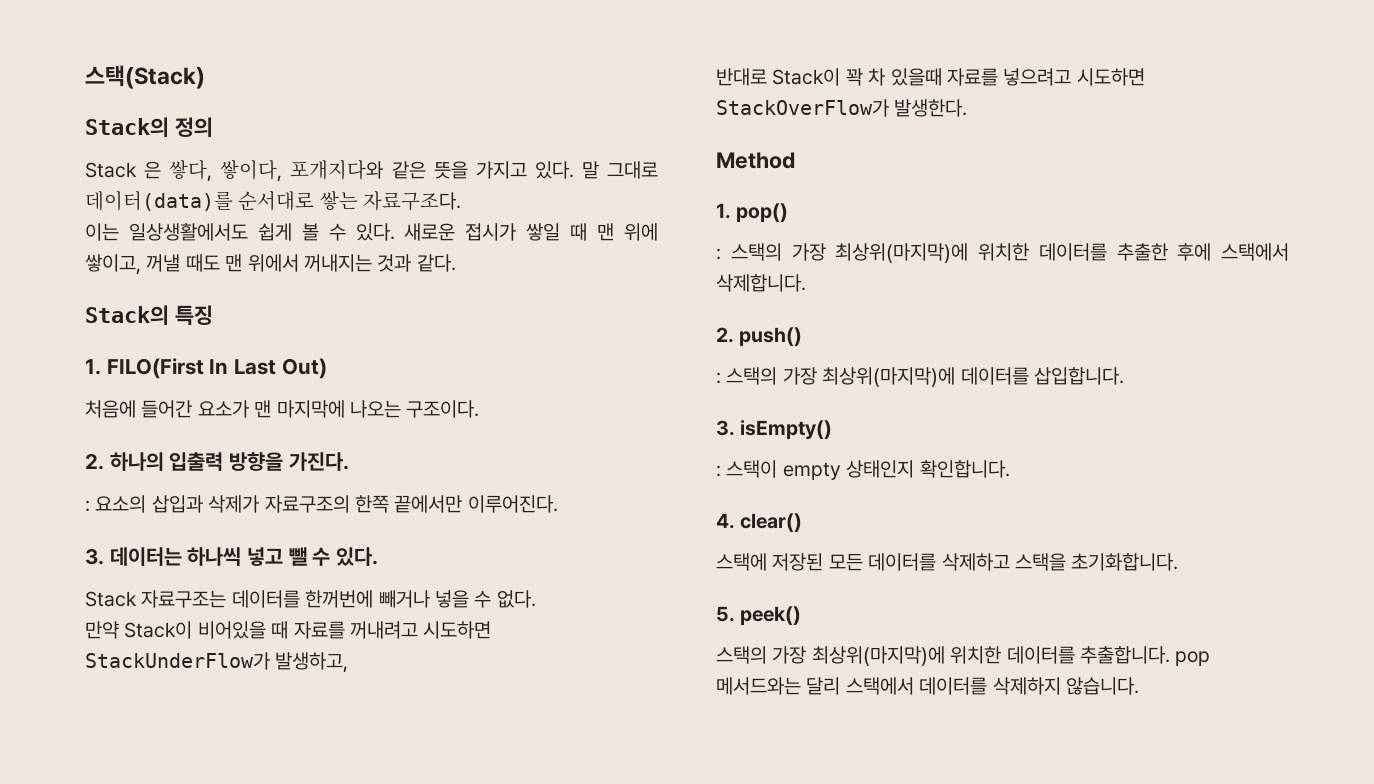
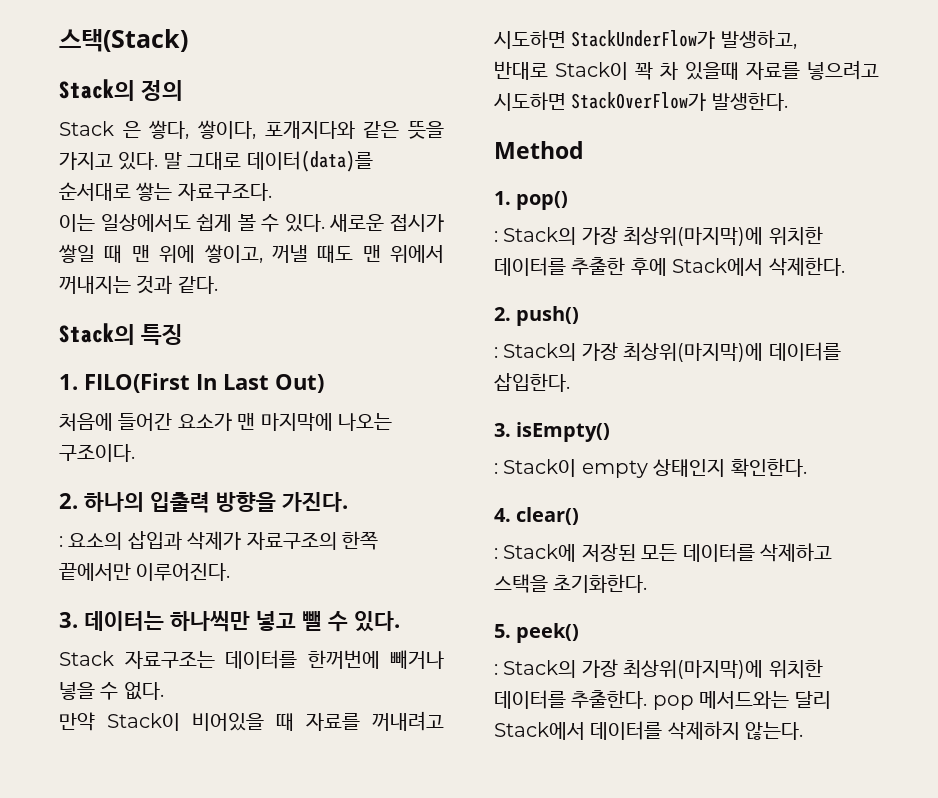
[128,223,248,241] 일상생활에서도 -> [100,214,191,232] 일상에서도
[187,547,242,566] 하나씩 -> [170,611,250,632] 하나씩만
[730,243,782,261] 스택의 -> [503,227,577,245] Stack의
[1221,243,1289,261] [716,274,806,292] 스택에서 삭제합니다. -> [672,257,845,276] Stack에서 삭제한다.
[726,367,778,385] 스택의 -> [503,343,577,361] Stack의
[1034,367,1124,385] 삽입합니다. -> [494,373,570,392] 삽입한다.
[726,460,778,478] 스택이 -> [503,459,577,477] Stack이
[919,460,1010,478] 확인합니다. -> [730,458,807,477] 확인한다.
[716,553,767,571] 스택에 -> [494,544,577,562] : Stack에
[1071,553,1179,571] 초기화합니다. -> [553,574,648,593] 초기화한다.
[716,646,1170,666] 스택의 가장 최상위(마지막)에 위치한 데이터를 추출합니다. -> [494,659,823,679] [494,690,648,709] : Stack의 가장 최상위(마지막)에 위치한 데이터를 추출한다.
[845,677,914,695] 스택에서 -> [494,722,585,740] Stack에서
[1066,677,1139,695] 않습니다. -> [745,722,804,740] 않는다.

